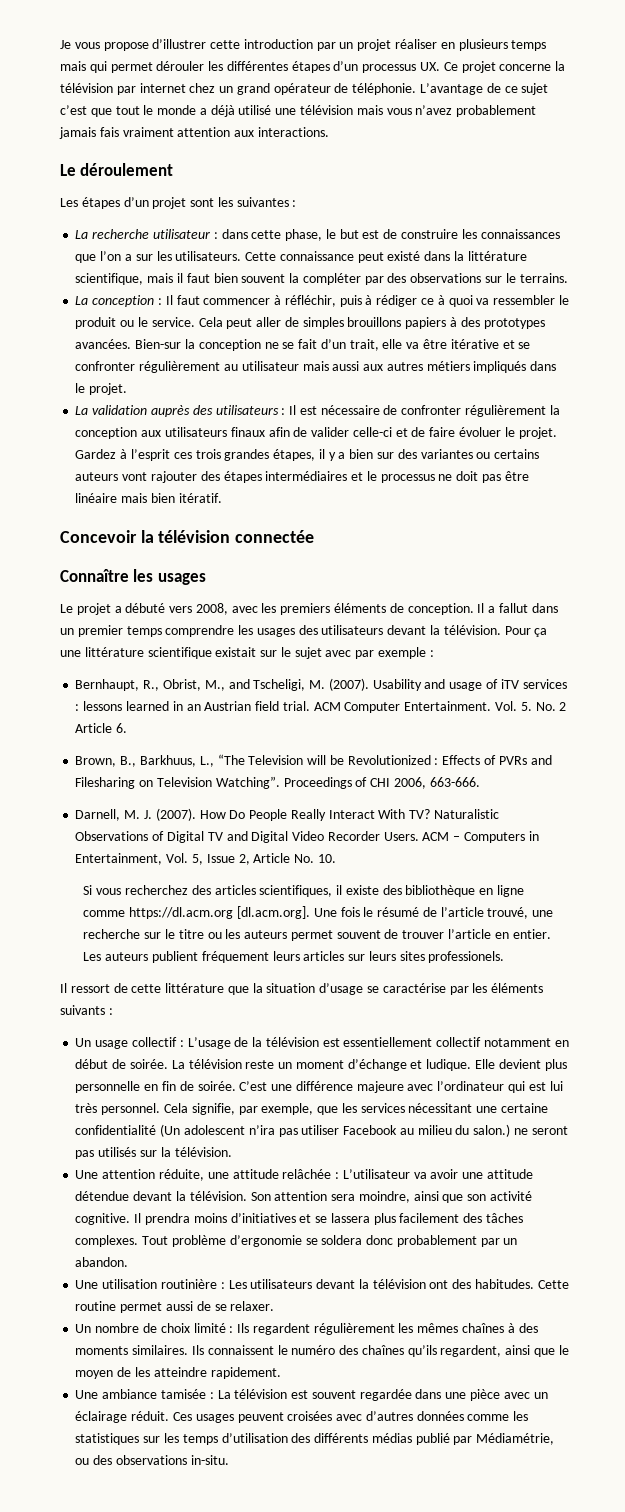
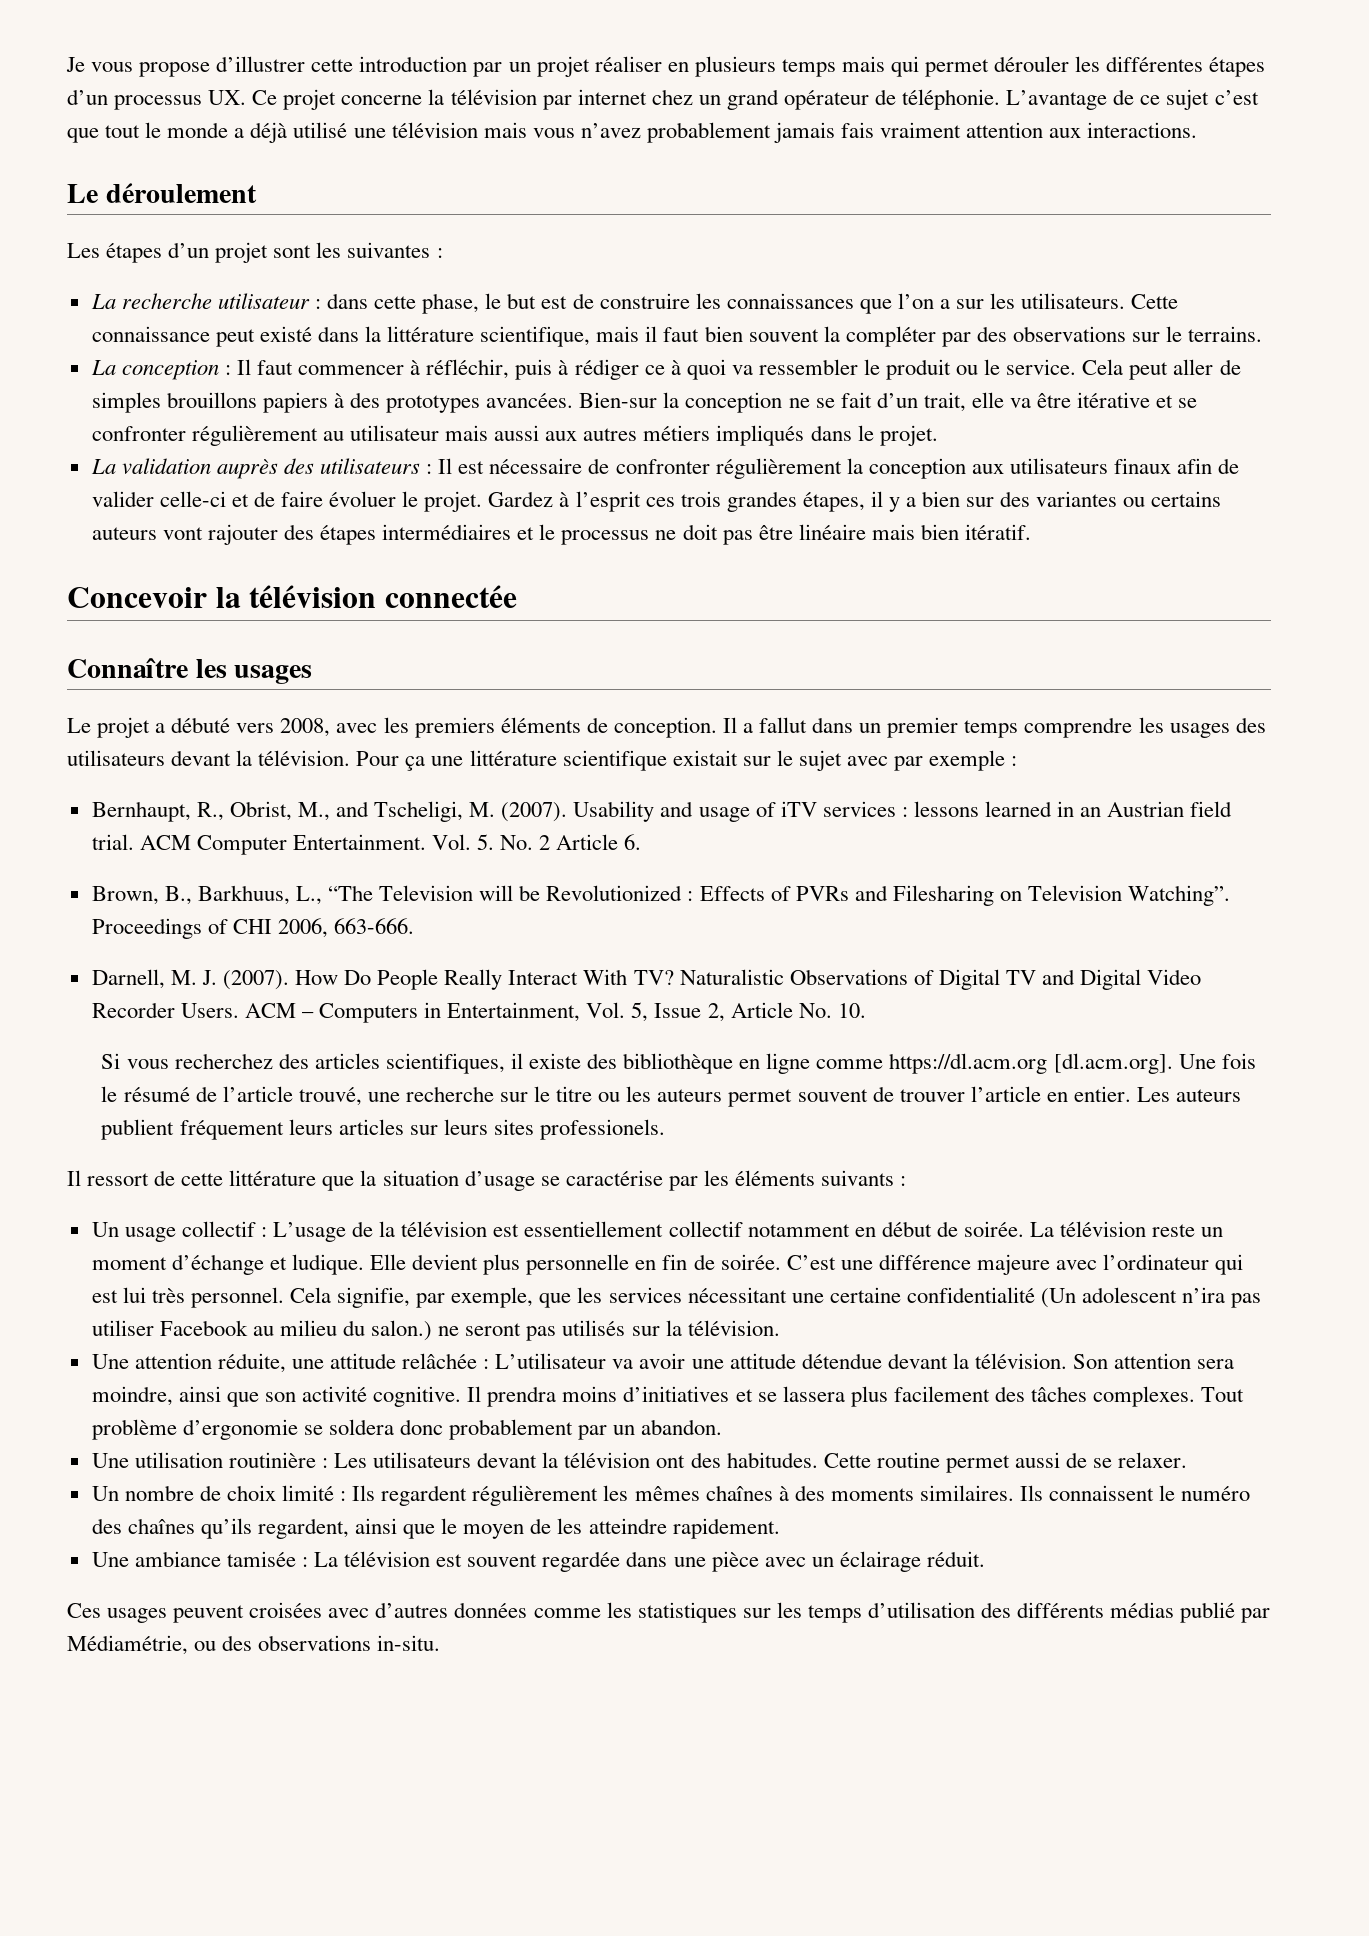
(170, 1416) none -> (985, 1559) //

